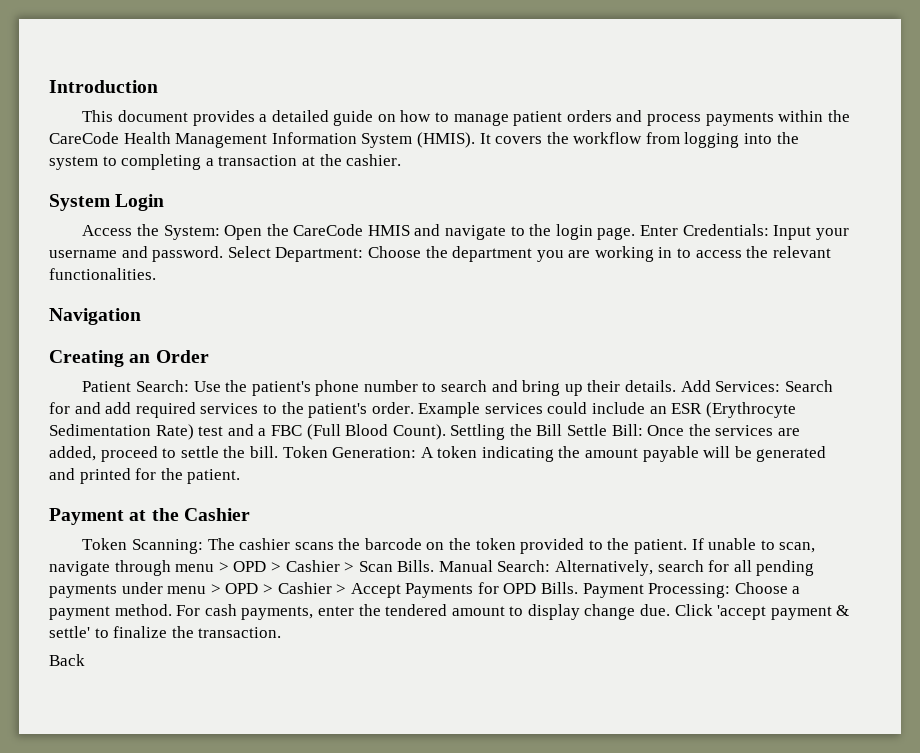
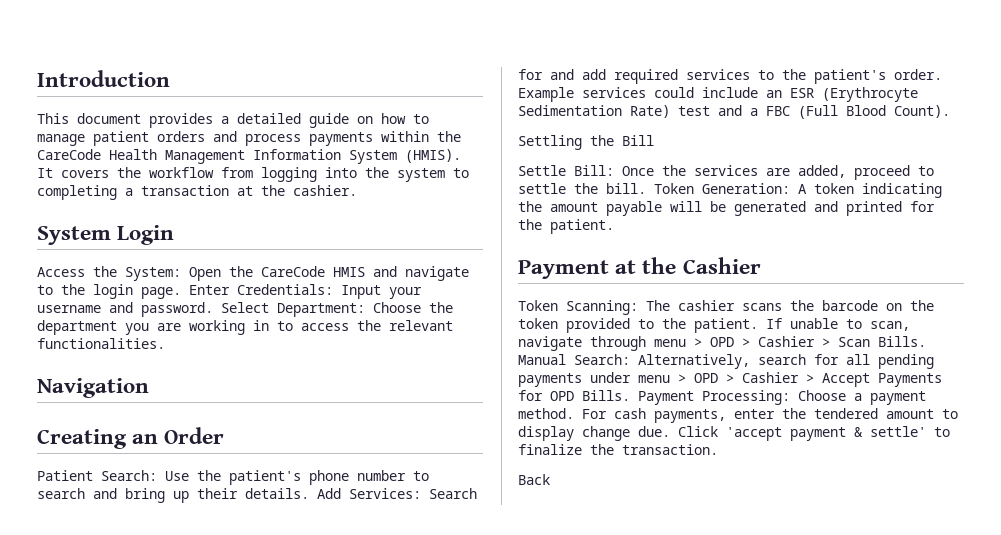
(446, 432) none -> (950, 111) //
(563, 430) none -> (654, 140) //

